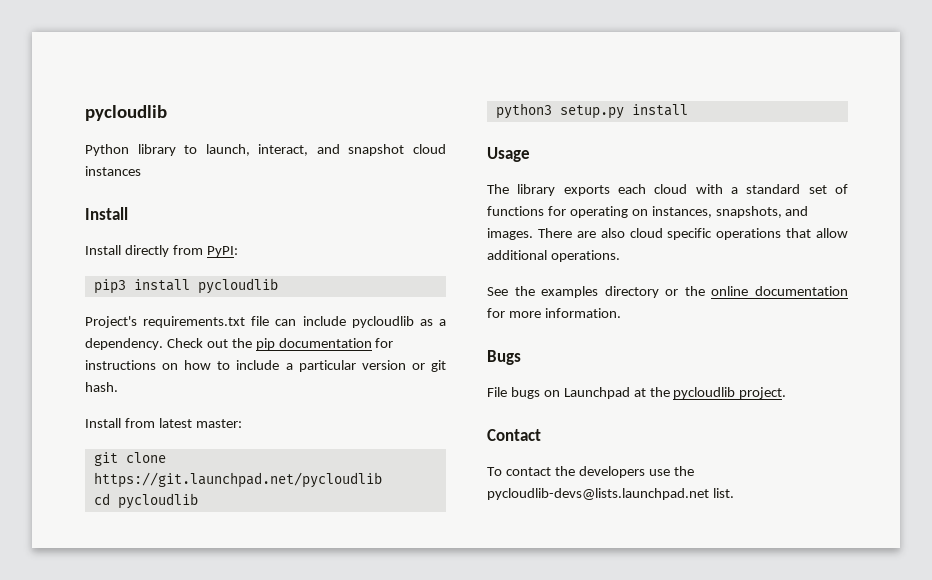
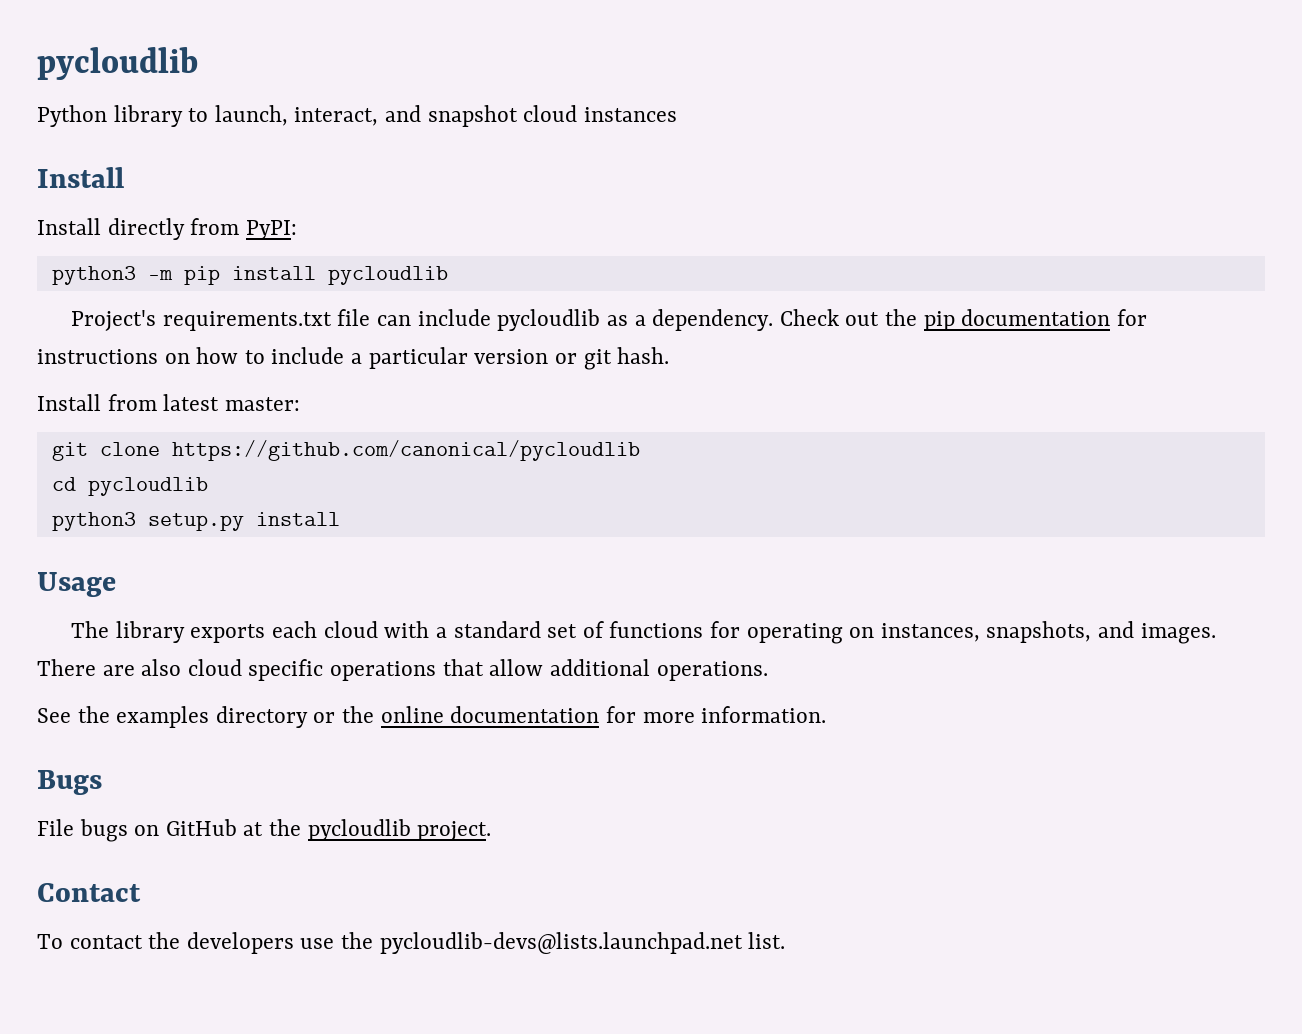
[93,279,126,294] pip3 -> [51,266,220,285] python3 -m pip
[93,472,382,488] https://git.launchpad.net/pycloudlib -> [171,440,640,461] https://github.com/canonical/pycloudlib
[563,387,630,399] Launchpad -> [165,819,237,836] GitHub

